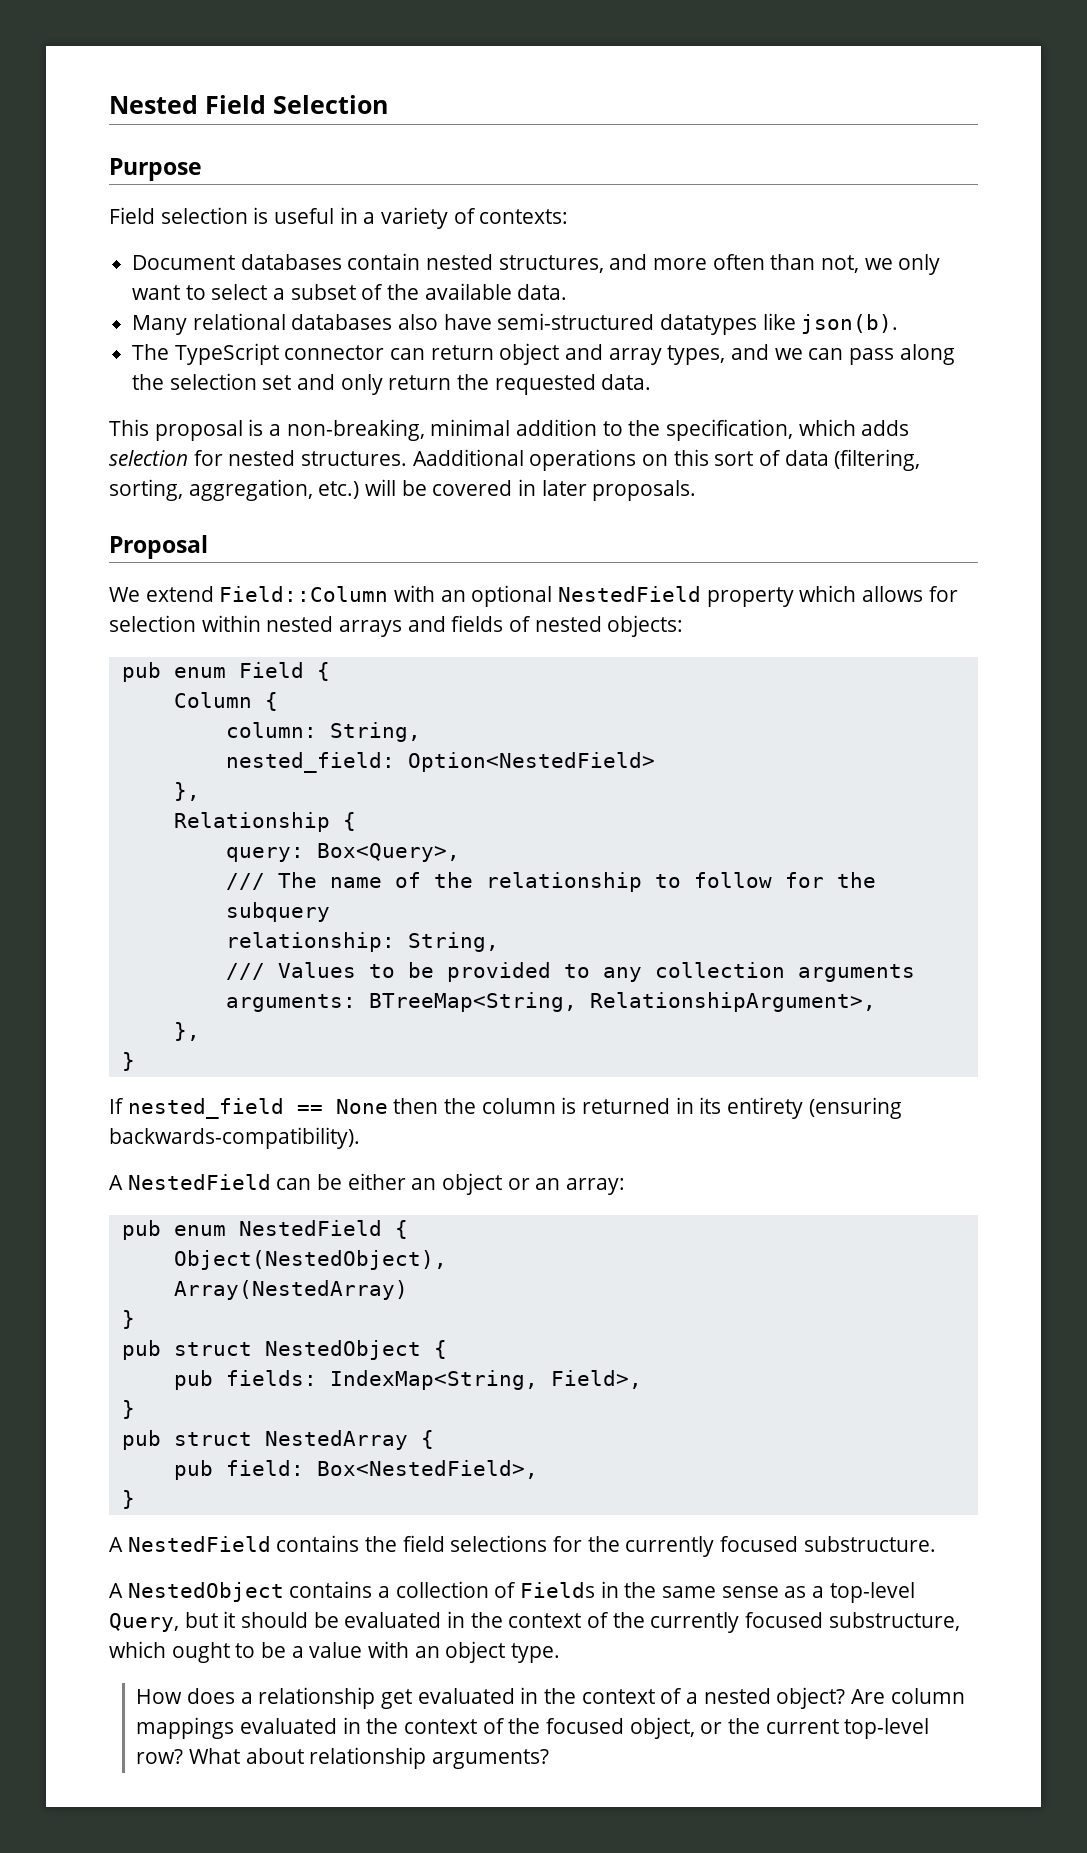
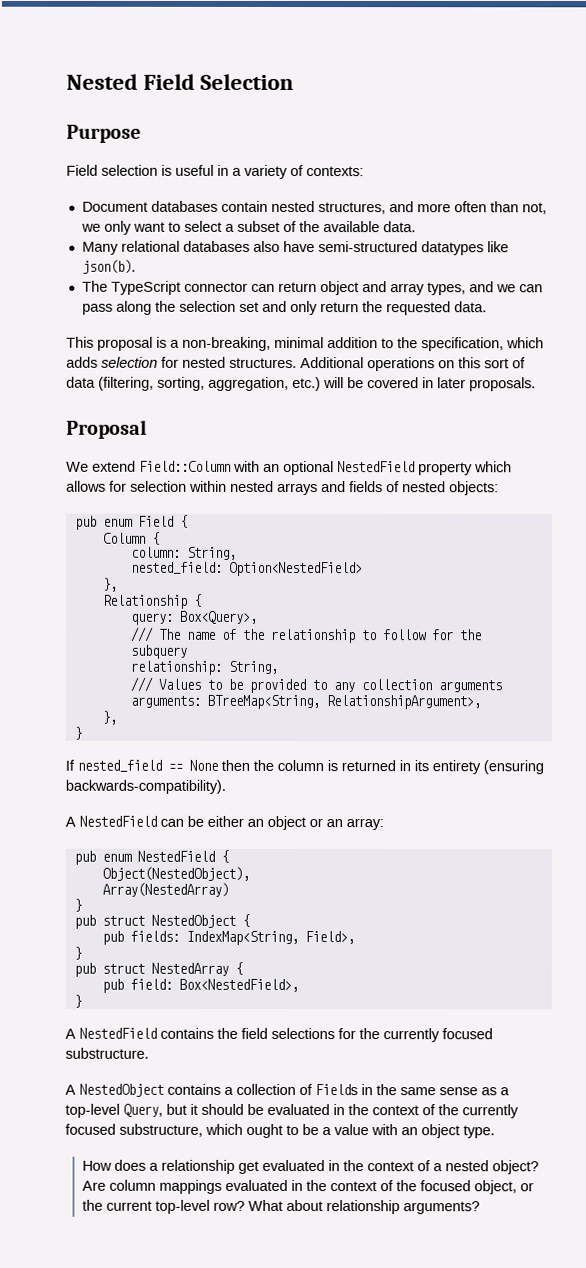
[412,449,524,466] Aadditional -> [300,357,364,369] Additional

